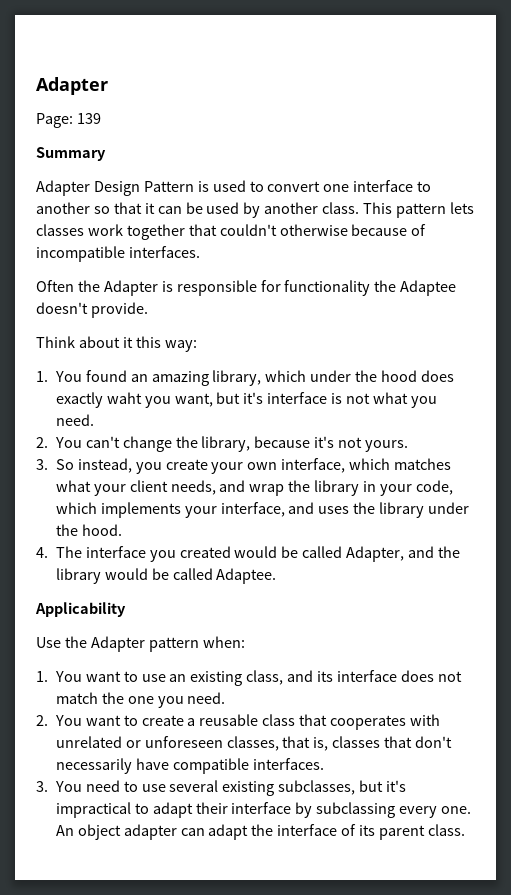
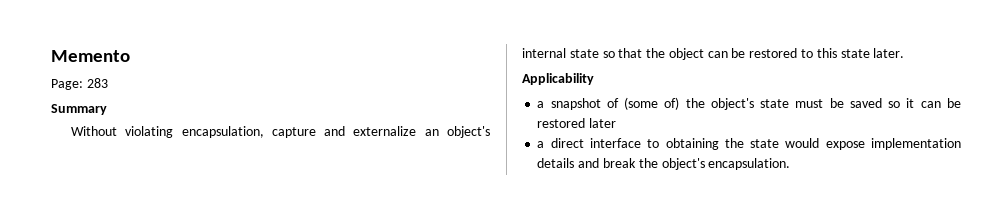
[36,77,108,95] Adapter -> [51,50,130,62] Memento
[76,113,101,124] 139 -> [86,78,108,88] 283
[36,180,432,196] [36,202,474,218] [36,224,427,240] [36,246,200,262] [36,280,457,296] [36,302,148,318] [36,336,197,352] [36,370,455,386] [55,392,437,408] [55,414,94,426] [36,436,409,452] [36,458,452,474] [55,480,453,496] [55,502,470,518] [55,524,122,536] [36,546,461,562] [55,568,277,584] [35,602,126,617] [36,636,245,652] [36,670,462,686] [55,692,226,708] [36,714,441,730] [55,736,453,751] [55,758,324,774] [36,780,407,796] [55,802,472,818] [55,824,465,840] Adapter Design Pattern is used to convert one interface to another so that it can be used by another class. This pattern lets classes work together that couldn't otherwise because of incompatible interfaces. // Often the Adapter is responsible for functionality the Adaptee doesn't provide. // Think about it this way: // 1. You found an amazing library, which under the hood does exactly waht you want, but it's interface is not what you need. // 2. You can't change the library, because it's not yours. // 3. So instead, you create your own interface, which matches what your client needs, and wrap the library in your code, which implements your interface, and uses the library under the hood. // 4. The interface you created would be called Adapter, and the library would be called Adaptee. // Applicability // Use the Adapter pattern when: // 1. You want to use an existing class, and its interface does not match the one you need. // 2. You want to create a reusable class that cooperates with unrelated or unforeseen classes, that is, classes that don't necessarily have compatible interfaces. // 3. You need to use several existing subclasses, but it's impractical to adapt their interface by subclassing every one. An object adapter can adapt the interface of its parent class. -> [70,126,490,138] [522,48,905,60] [522,73,594,85] [537,97,962,110] [537,118,617,128] [537,138,961,150] [537,158,791,170] Without violating encapsulation, capture and externalize an object's internal state so that the object can be restored to this state later. // Applicability // a snapshot of (some of) the object's state must be saved so it can be restored later // a direct interface to obtaining the state would expose implementation details and break the object's encapsulation.

